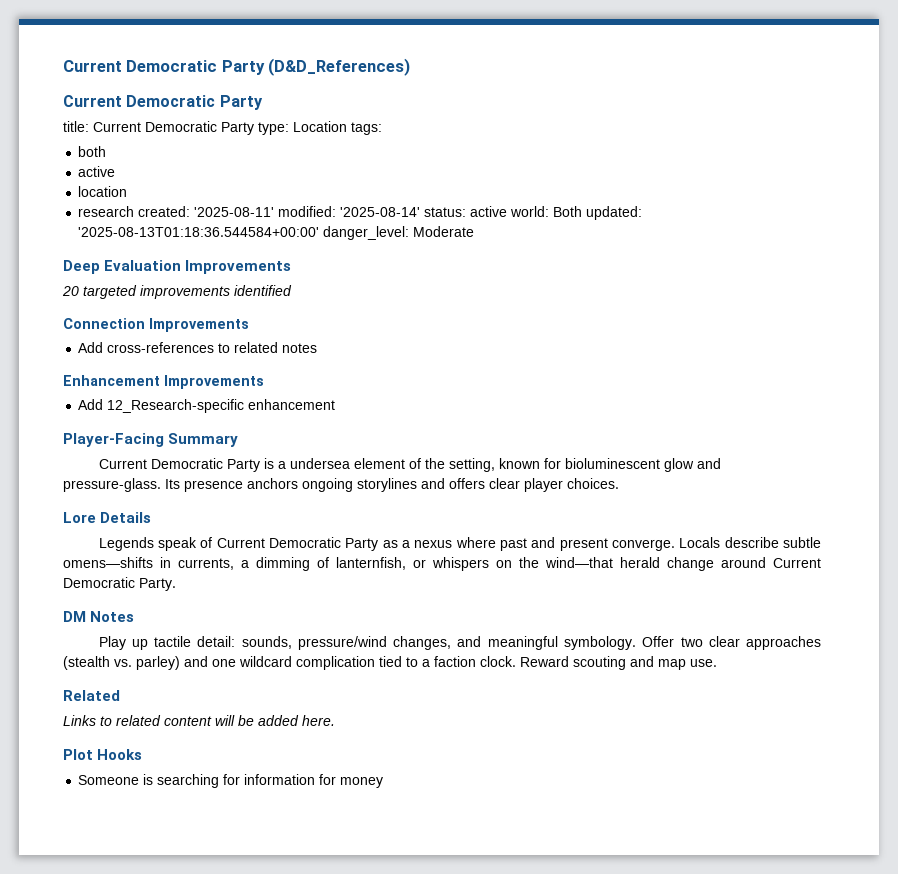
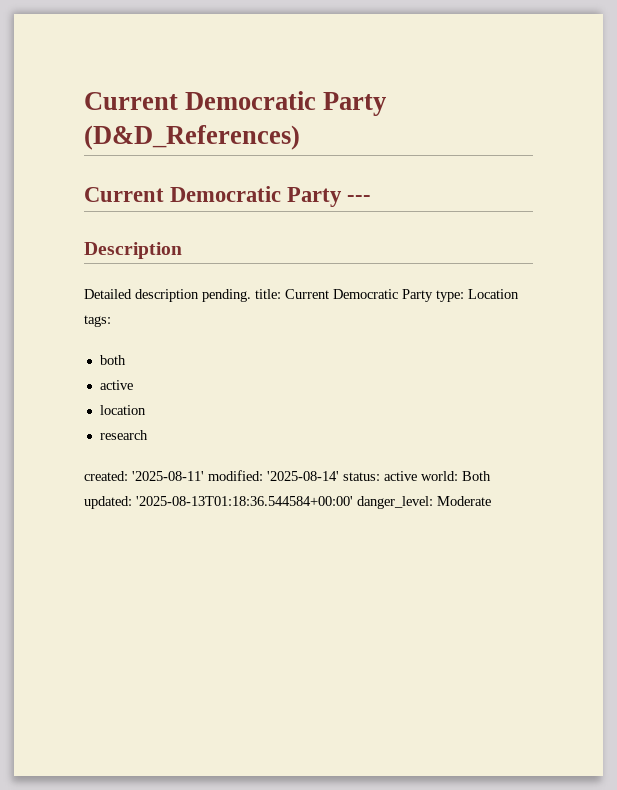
(263, 102) // -> [347,195,372,202] [84,242,182,259] [84,289,251,302] --- // Description // Detailed description pending.
(135, 211) none -> (148, 435) //
[63,260,292,274] [62,285,292,299] [63,318,249,332] [78,342,318,353] [63,375,264,389] [78,399,336,413] [63,433,239,447] [98,458,721,472] [63,478,619,492] [63,512,152,523] [98,537,821,551] [63,557,821,571] [63,577,176,591] [63,611,135,622] [98,636,821,650] [63,656,717,670] [63,690,120,701] [63,715,335,726] [63,749,143,760] [78,774,384,788] // Deep Evaluation Improvements // 20 targeted improvements identified // Connection Improvements // Add cross-references to related notes // Enhancement Improvements // Add 12_Research-specific enhancement // Player-Facing Summary // Current Democratic Party is a undersea element of the setting, known for bioluminescent glow and pressure-glass. Its presence anchors ongoing storylines and offers clear player choices. // Lore Details // Legends speak of Current Democratic Party as a nexus where past and present converge. Locals describe subtle omens—shifts in currents, a dimming of lanternfish, or whispers on the wind—that herald change around Current Democratic Party. // DM Notes // Play up tactile detail: sounds, pressure/wind changes, and meaningful symbology. Offer two clear approaches (stealth vs. parley) and one wildcard complication tied to a faction clock. Reward scouting and map use. // Related // Links to related content will be added here. // Plot Hooks // Someone is searching for information for money -> (491, 501) none

